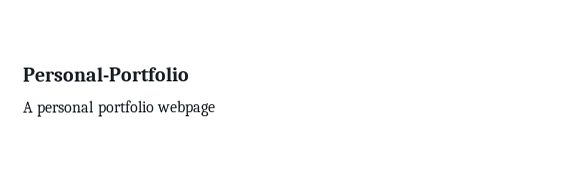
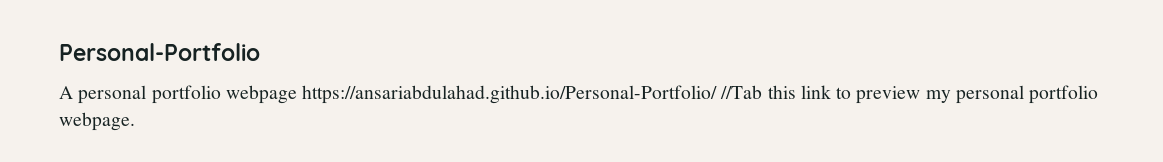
(216, 108) none -> [302,85,1099,104] [59,112,135,131] https://ansariabdulahad.github.io/Personal-Portfolio/ //Tab this link to preview my personal portfolio webpage.

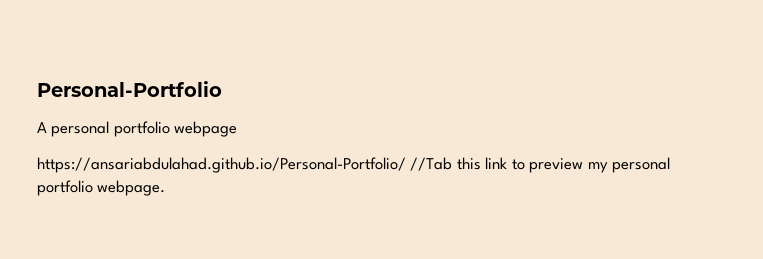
(297, 94) none -> (238, 129) //

